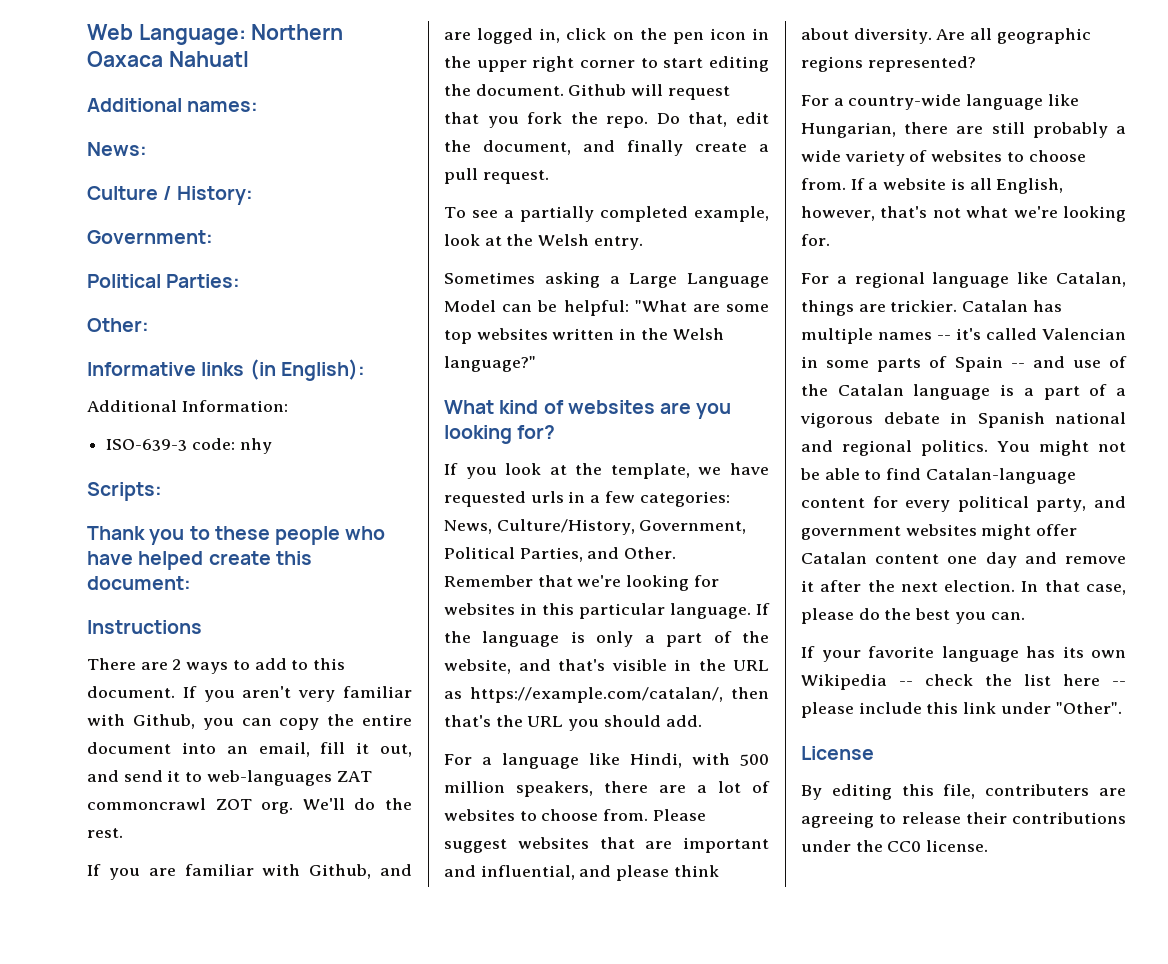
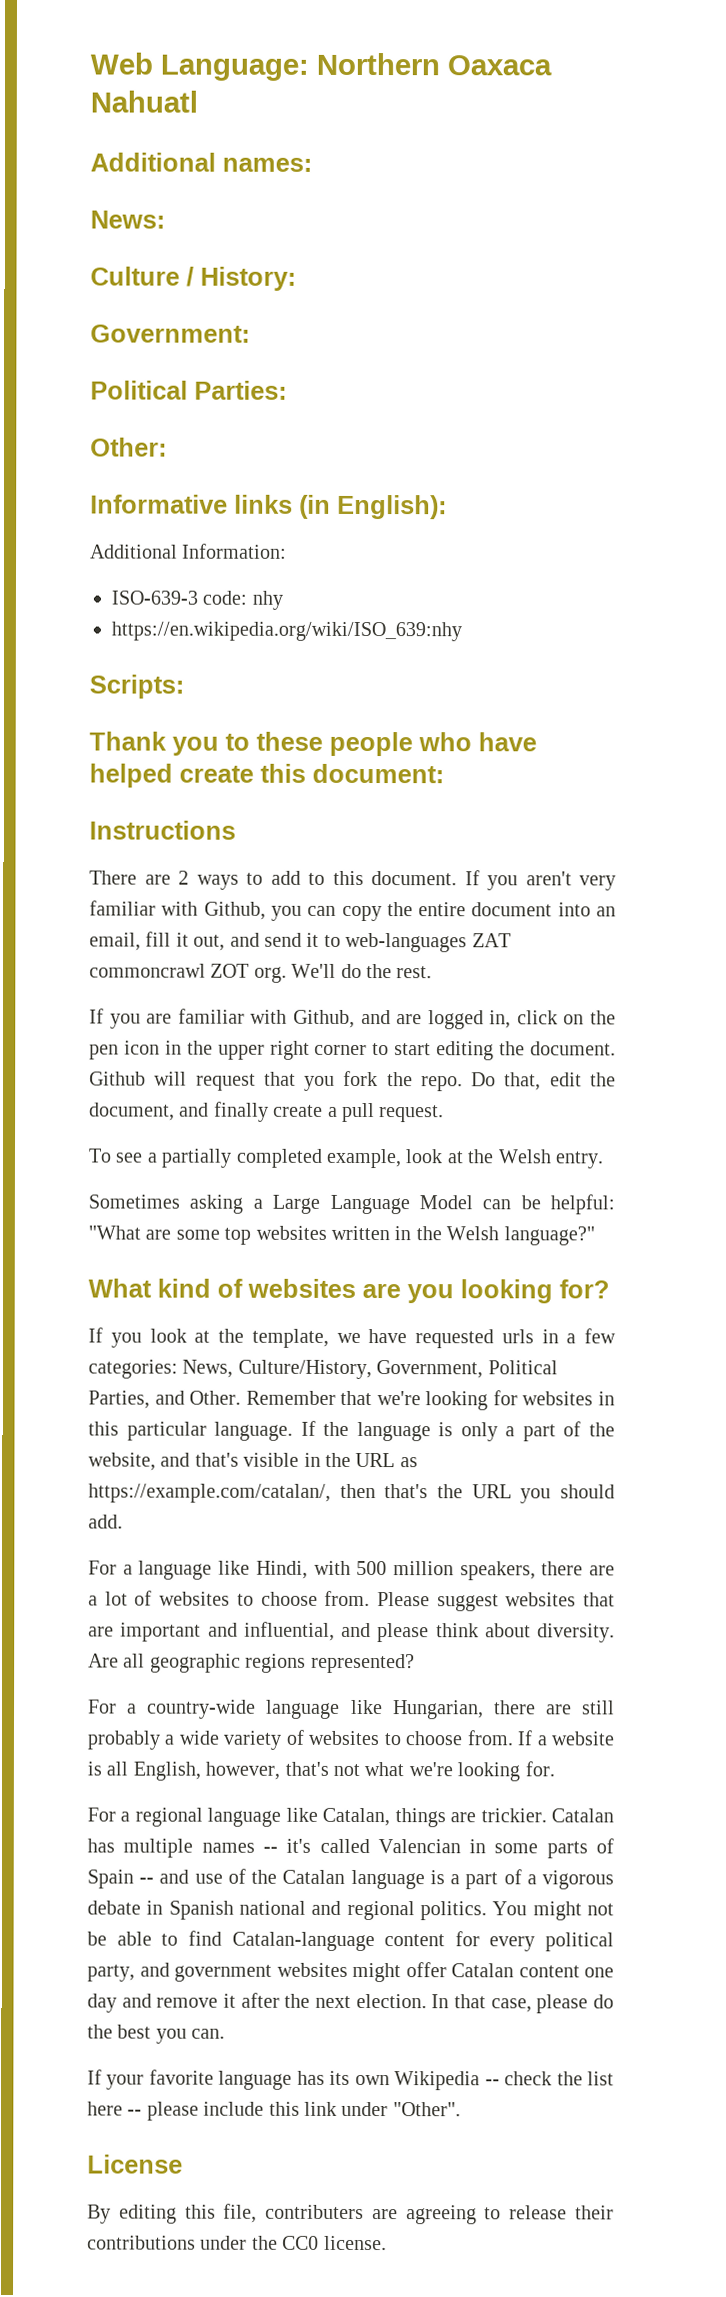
(272, 446) none -> [111,621,462,642] // https://en.wikipedia.org/wiki/ISO_639:nhy

